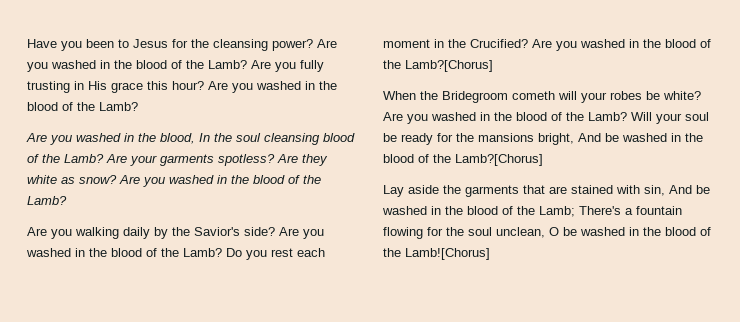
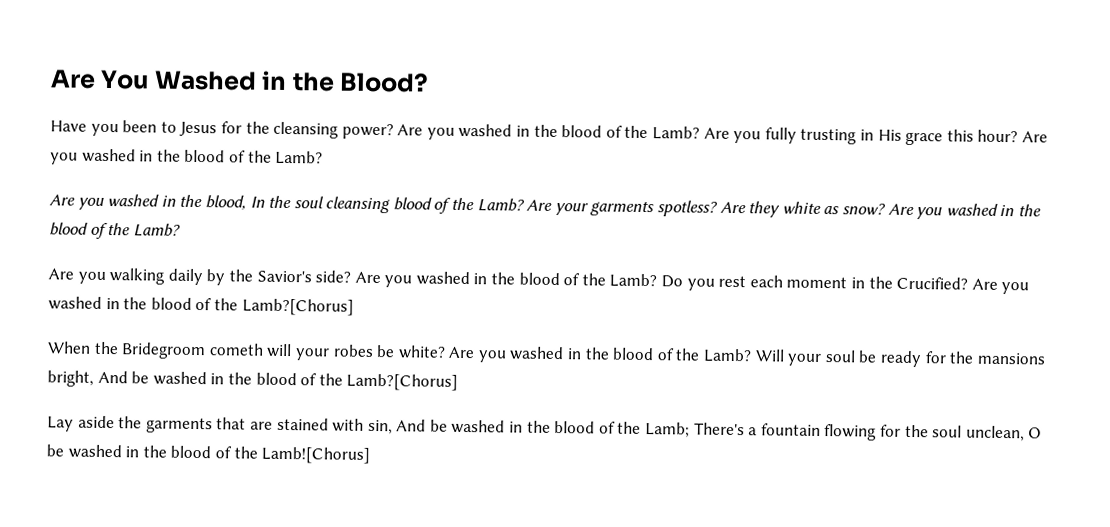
(27, 43) none -> [50,69,430,93] Are You Washed in the Blood? //

